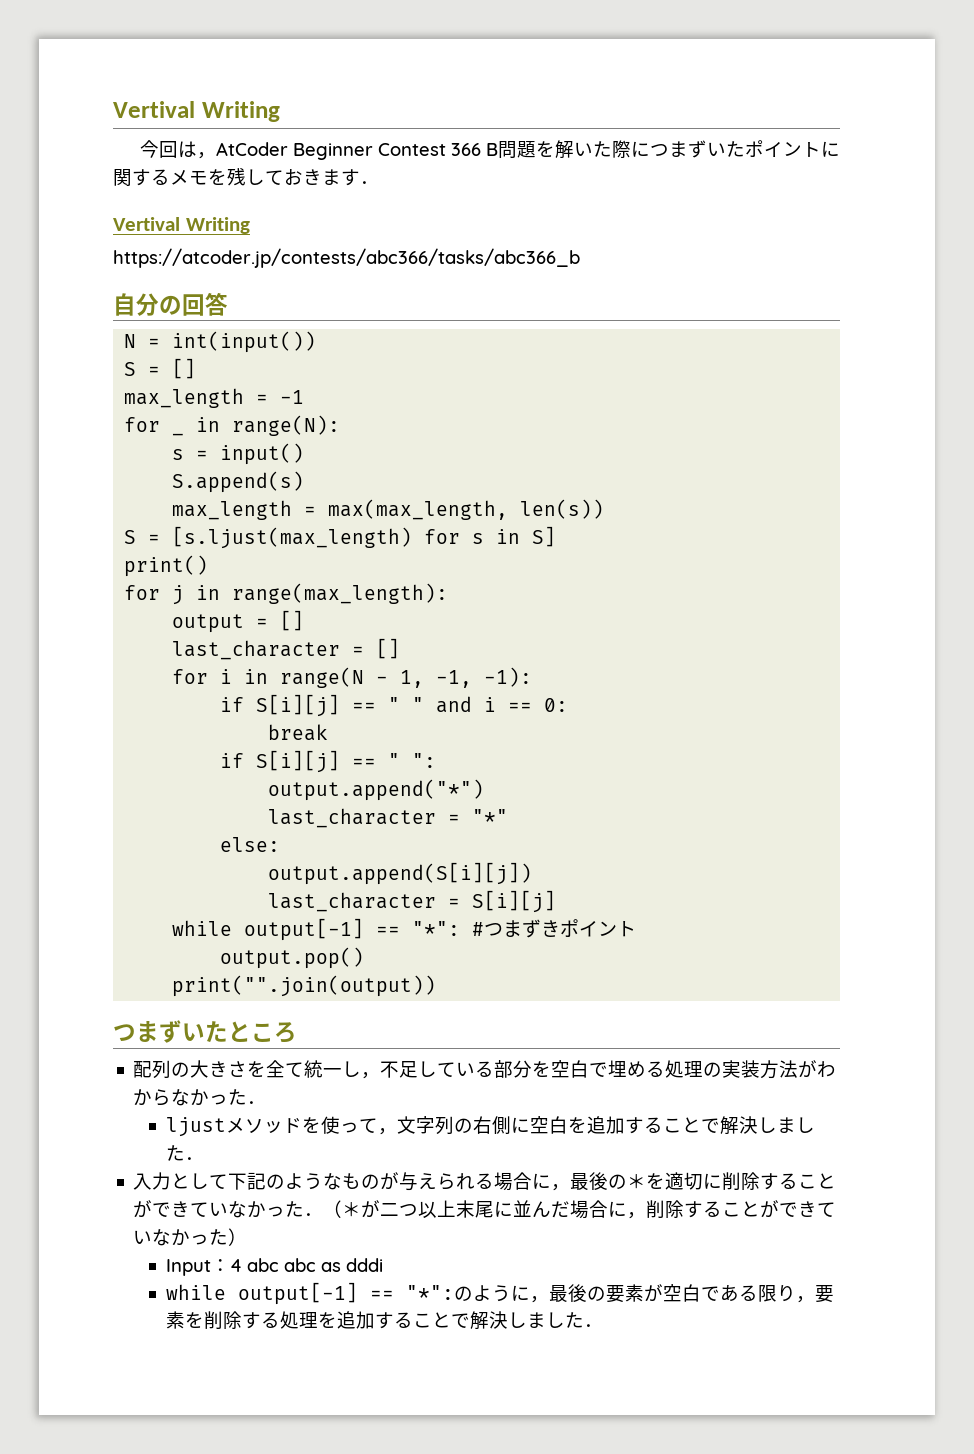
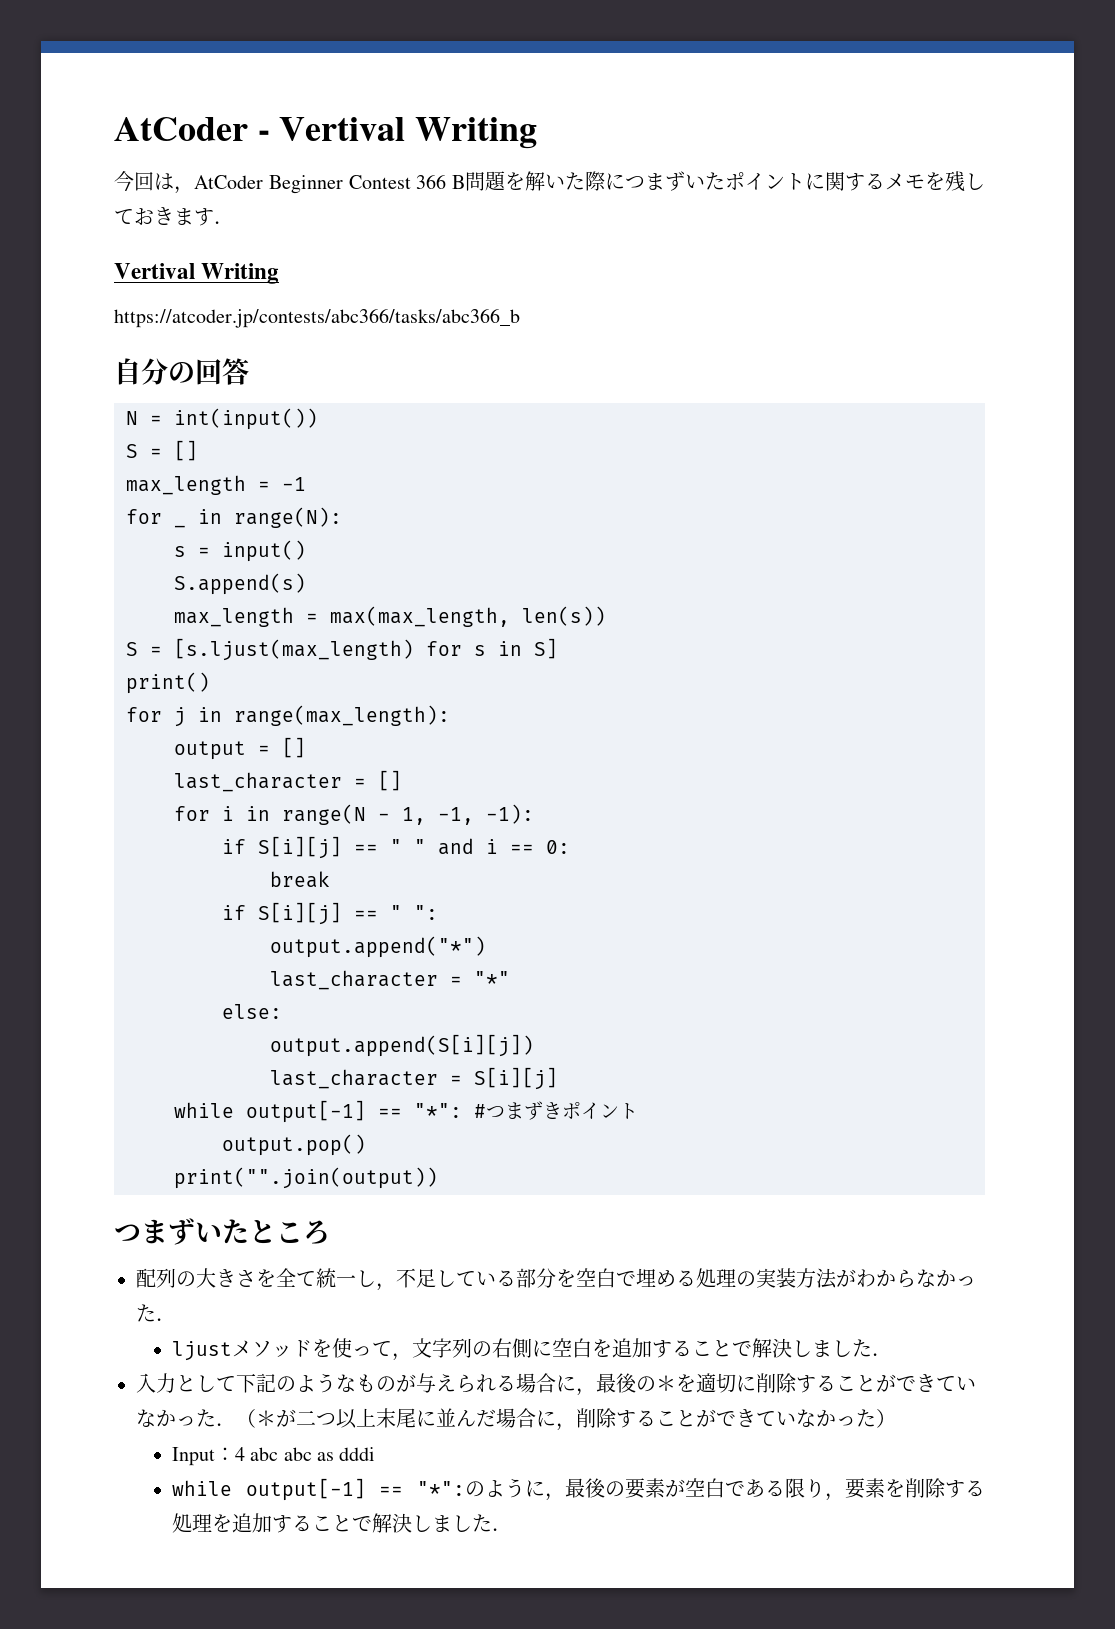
(113, 109) none -> [114,117,270,141] AtCoder -

